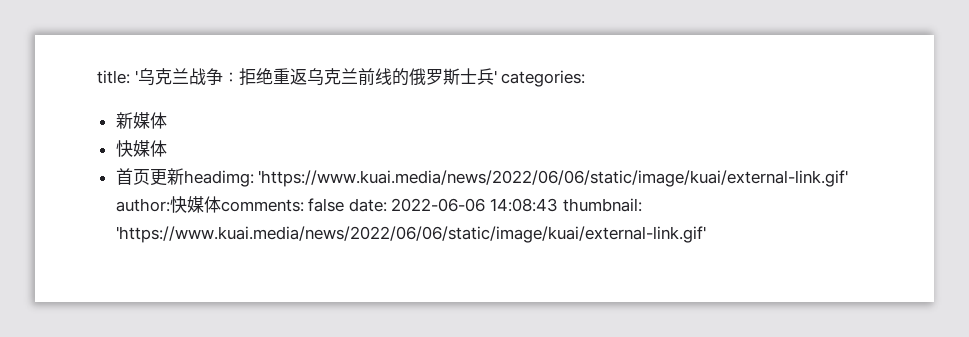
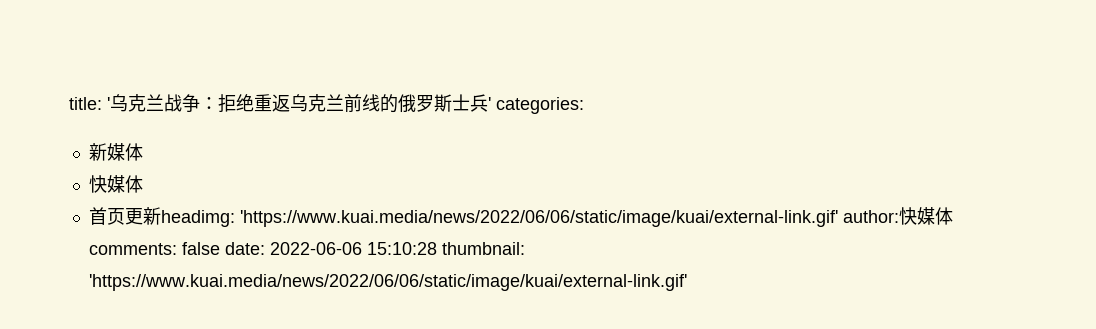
[490,198,559,212] 14:08:43 -> [366,242,437,255] 15:10:28

